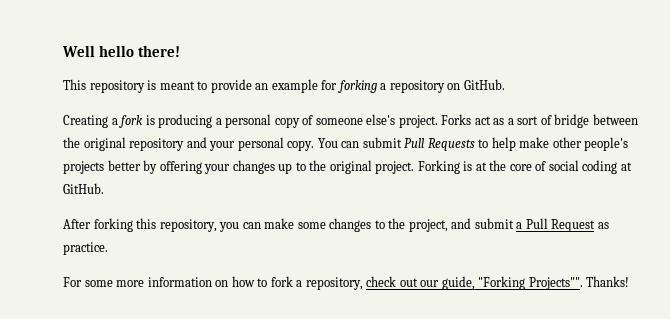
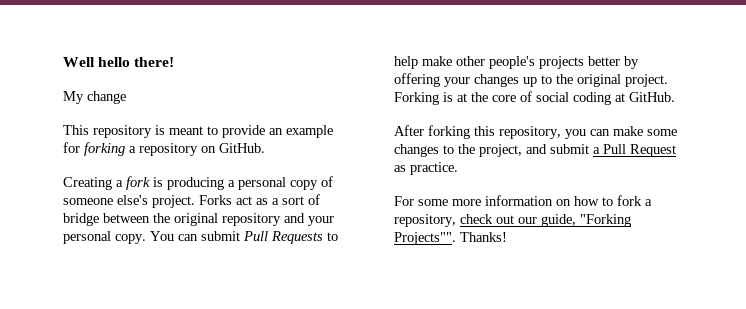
(180, 51) none -> [63,91,126,104] // My change

